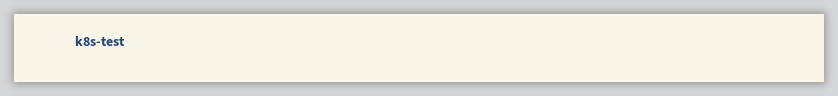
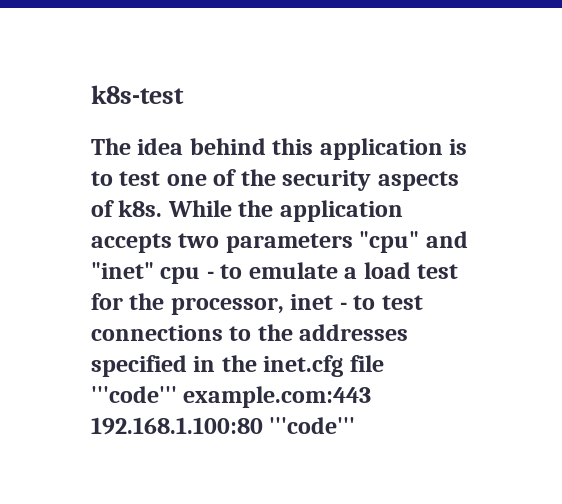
(125, 41) none -> [91,138,468,160] [91,169,459,191] [91,200,403,222] [91,231,468,253] [91,262,459,284] [91,293,423,315] [91,324,409,341] [91,355,384,377] [91,386,372,408] [91,417,356,435] // The idea behind this application is to test one of the security aspects of k8s. While the application accepts two parameters "cpu" and "inet" cpu - to emulate a load test for the processor, inet - to test connections to the addresses specified in the inet.cfg file '''code''' example.com:443 192.168.1.100:80 '''code'''

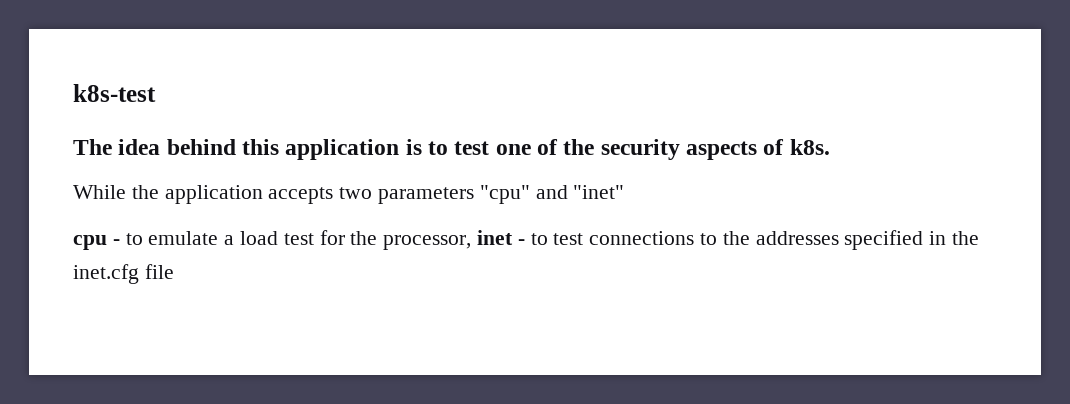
(163, 208) none -> (830, 147) //
(154, 270) none -> (625, 192) //
[91,386,372,408] [91,417,356,435] '''code''' example.com:443 192.168.1.100:80 '''code''' -> (174, 271) none

